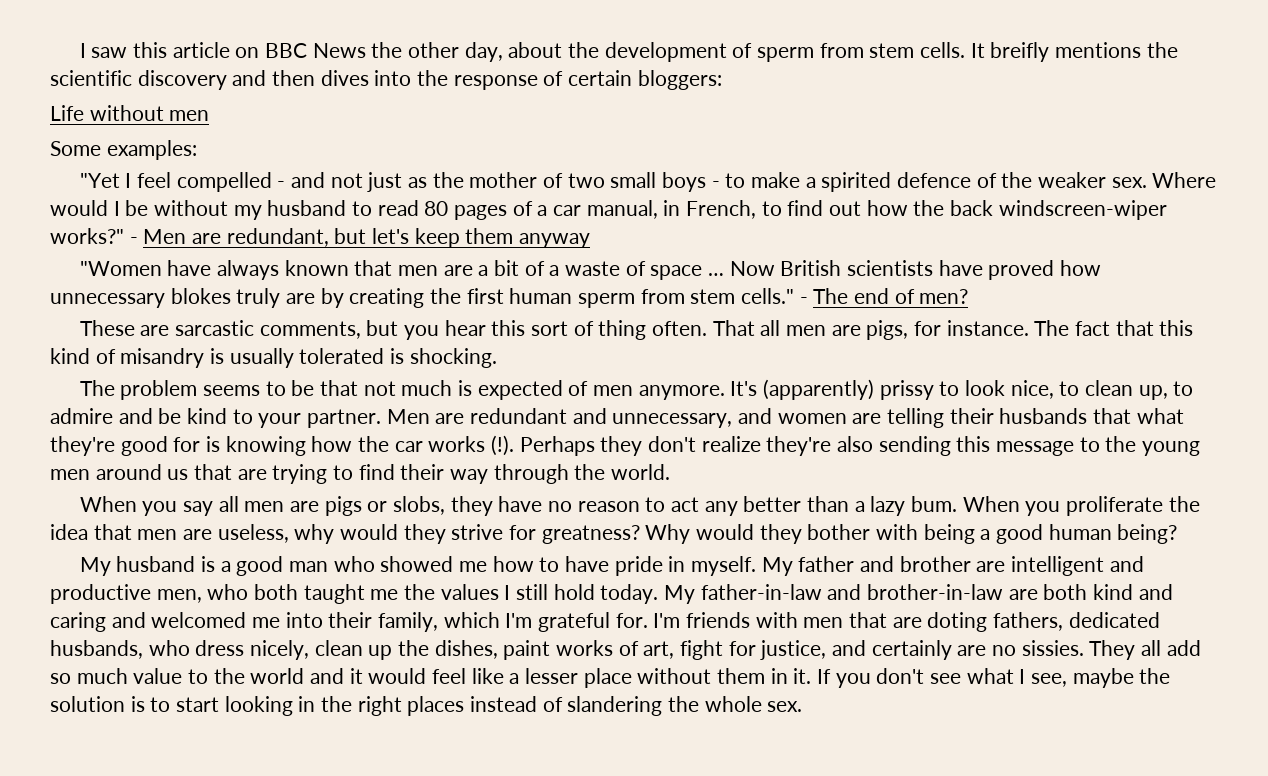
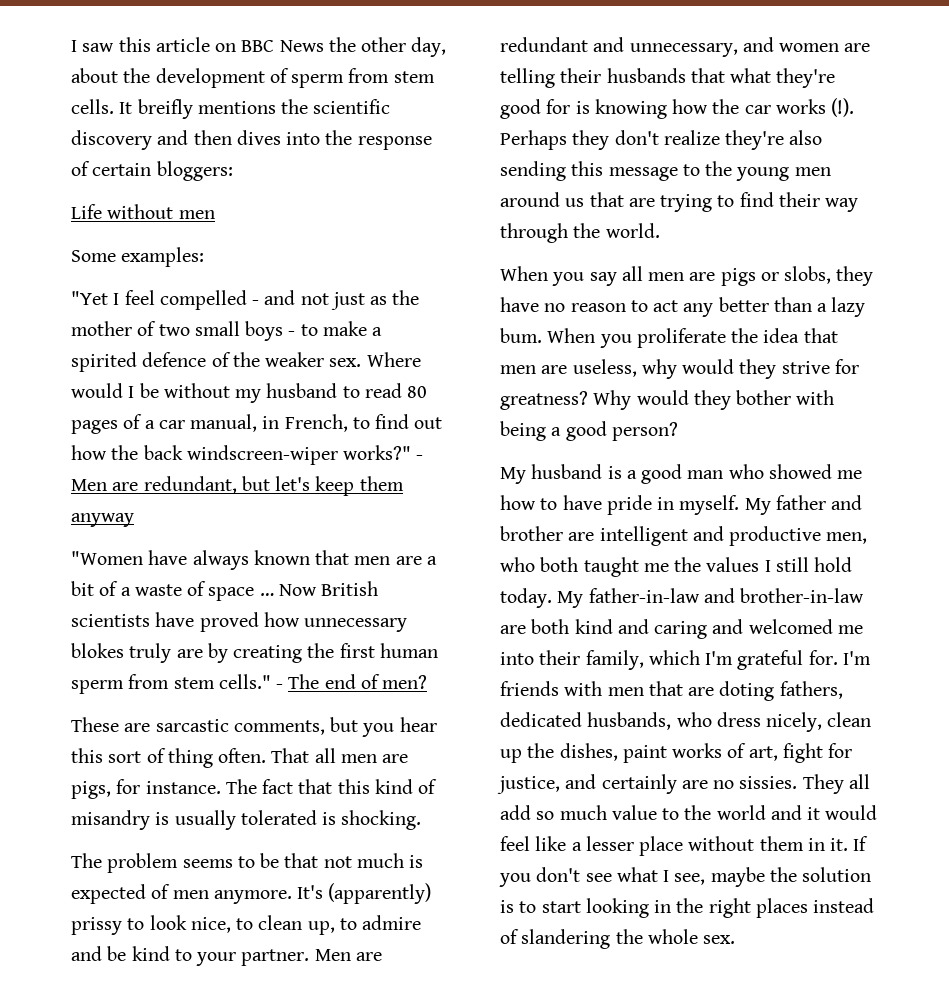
[1048,524,1178,544] human being? -> [611,422,678,441] person?

